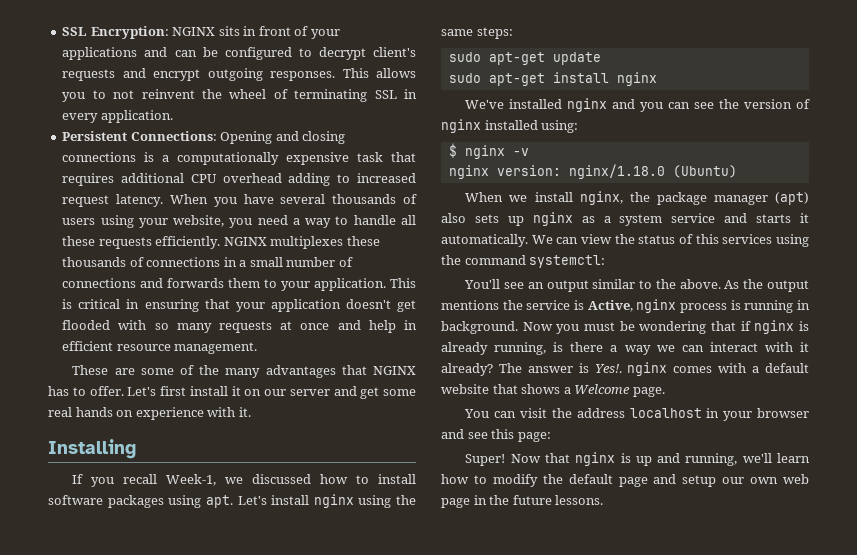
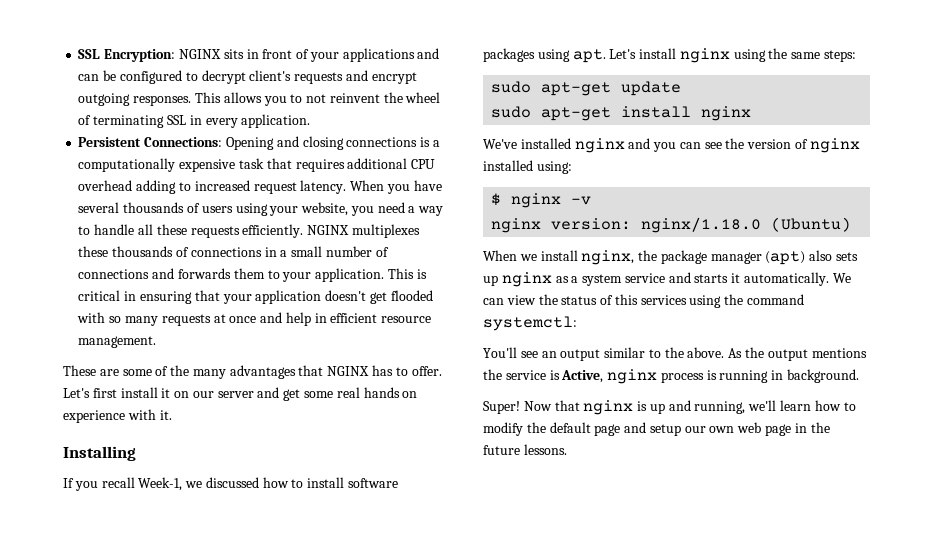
[522,320,809,334] [441,342,809,355] [441,362,809,376] [441,384,665,397] [464,408,809,421] [441,429,551,442] Now you must be wondering that if nginx is already running, is there a way we can interact with it already? The answer is Yes!. nginx comes with a default website that shows a Welcome page. // You can visit the address localhost in your browser and see this page: -> (860, 376) none

